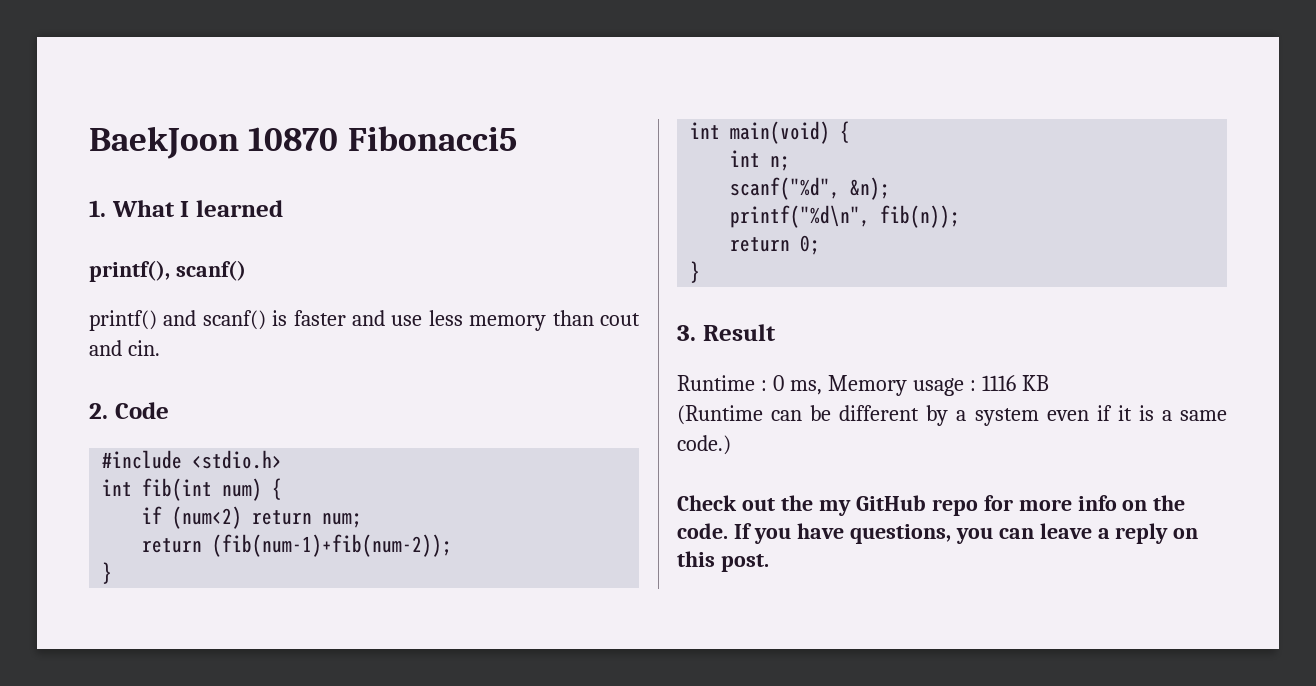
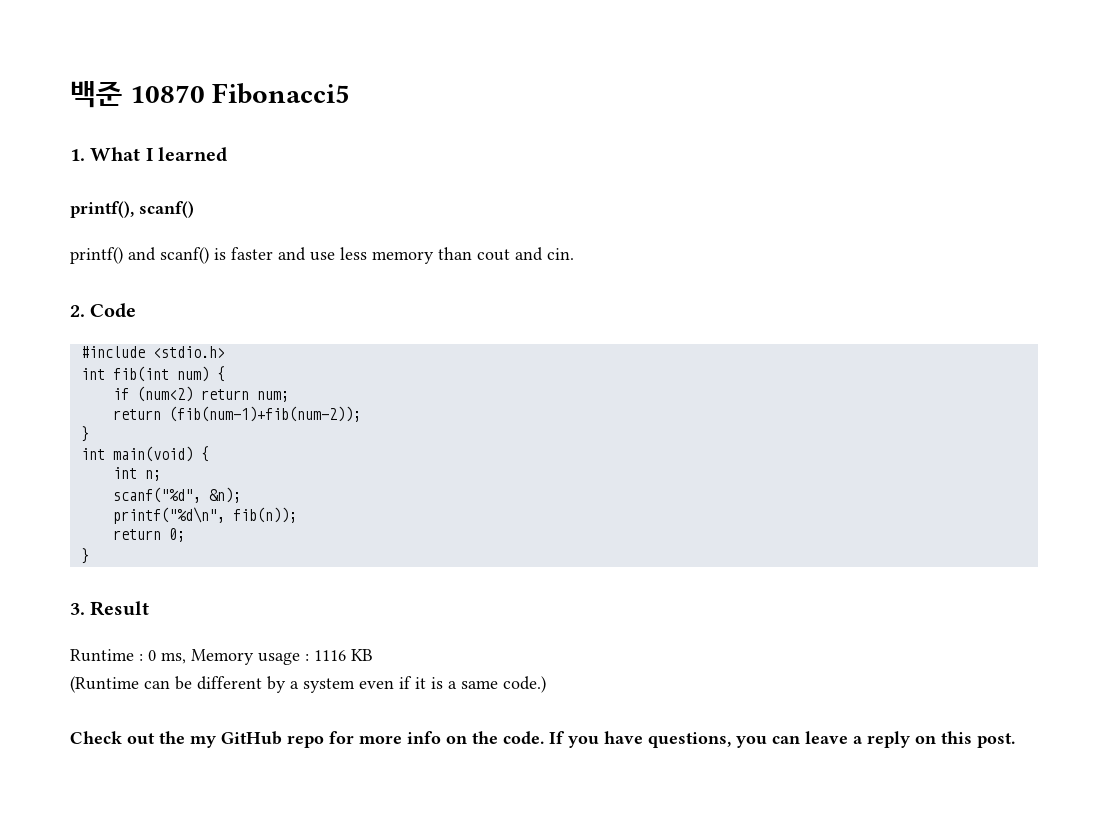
[89,126,239,159] BaekJoon -> [70,81,122,108] 백준

